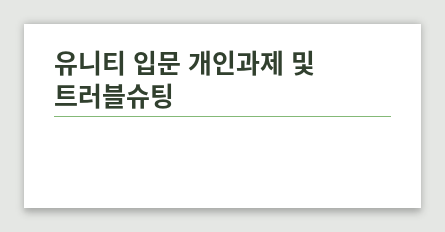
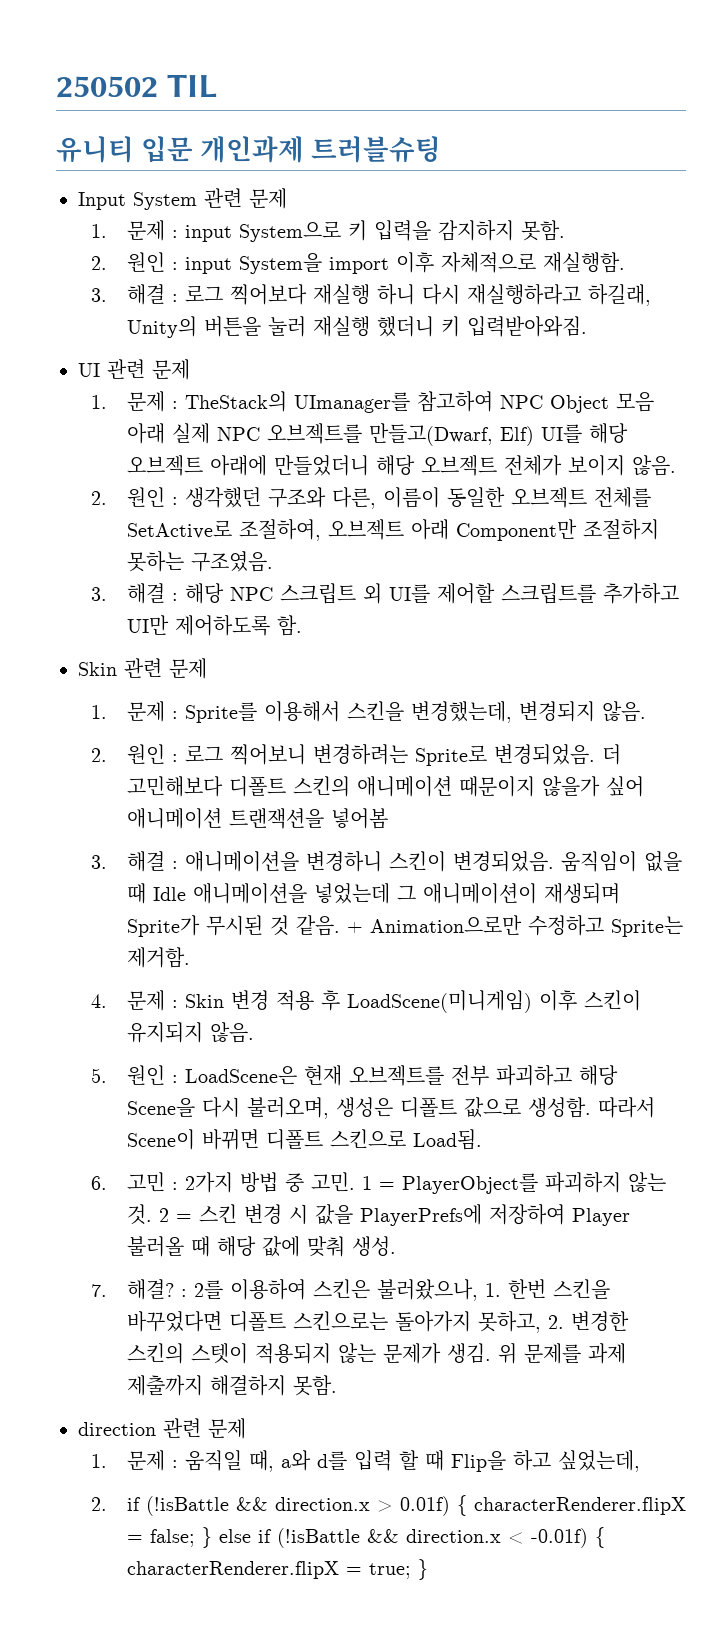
(54, 63) none -> [56,74,219,98] 250502 TIL //
[291,50,316,76] 및 -> (305, 149) none
(174, 96) none -> [78,188,287,210] [91,220,565,242] [91,252,625,274] [91,284,651,306] [126,316,587,338] [78,359,190,380] [91,391,654,413] [126,423,628,446] [126,455,676,476] [91,487,651,509] [126,519,659,541] [126,551,273,572] [91,583,679,604] [126,615,302,636] [78,658,207,679] [91,701,646,723] [91,744,621,766] [126,776,644,797] [126,808,388,829] [91,851,682,872] [126,883,620,904] [126,915,683,937] [126,947,190,968] [91,990,641,1013] [126,1022,254,1043] [91,1065,618,1086] [126,1097,655,1119] [126,1129,482,1150] [91,1172,666,1194] [126,1204,630,1226] [126,1236,396,1257] [91,1279,610,1301] [126,1311,629,1333] [126,1343,626,1364] [126,1375,337,1396] [78,1418,246,1439] [91,1450,640,1472] [91,1495,686,1516] [126,1527,605,1548] [126,1559,428,1580] // Input System 관련 문제 // 1. 문제 : input System으로 키 입력을 감지하지 못함. // 2. 원인 : input System을 import 이후 자체적으로 재실행함. // 3. 해결 : 로그 찍어보다 재실행 하니 다시 재실행하라고 하길래, Unity의 버튼을 눌러 재실행 했더니 키 입력받아와짐. // UI 관련 문제 // 1. 문제 : TheStack의 UImanager를 참고하여 NPC Object 모음 아래 실제 NPC 오브젝트를 만들고(Dwarf, Elf) UI를 해당 오브젝트 아래에 만들었더니 해당 오브젝트 전체가 보이지 않음. // 2. 원인 : 생각했던 구조와 다른, 이름이 동일한 오브젝트 전체를 SetActive로 조절하여, 오브젝트 아래 Component만 조절하지 못하는 구조였음. // 3. 해결 : 해당 NPC 스크립트 외 UI를 제어할 스크립트를 추가하고 UI만 제어하도록 함. // Skin 관련 문제 // 1. 문제 : Sprite를 이용해서 스킨을 변경했는데, 변경되지 않음. // 2. 원인 : 로그 찍어보니 변경하려는 Sprite로 변경되었음. 더 고민해보다 디폴트 스킨의 애니메이션 때문이지 않을가 싶어 애니메이션 트랜잭션을 넣어봄 // 3. 해결 : 애니메이션을 변경하니 스킨이 변경되었음. 움직임이 없을 때 Idle 애니메이션을 넣었는데 그 애니메이션이 재생되며 Sprite가 무시된 것 같음. + Animation으로만 수정하고 Sprite는 제거함. // 4. 문제 : Skin 변경 적용 후 LoadScene(미니게임) 이후 스킨이 유지되지 않음. // 5. 원인 : LoadScene은 현재 오브젝트를 전부 파괴하고 해당 Scene을 다시 불러오며, 생성은 디폴트 값으로 생성함. 따라서 Scene이 바뀌면 디폴트 스킨으로 Load됨. // 6. 고민 : 2가지 방법 중 고민. 1 = PlayerObject를 파괴하지 않는 것. 2 = 스킨 변경 시 값을 PlayerPrefs에 저장하여 Player 불러올 때 해당 값에 맞춰 생성. // 7. 해결? : 2를 이용하여 스킨은 불러왔으나, 1. 한번 스킨을 바꾸었다면 디폴트 스킨으로는 돌아가지 못하고, 2. 변경한 스킨의 스텟이 적용되지 않는 문제가 생김. 위 문제를 과제 제출까지 해결하지 못함. // direction 관련 문제 // 1. 문제 : 움직일 때, a와 d를 입력 할 때 Flip을 하고 싶었는데, // 2. if (!isBattle && direction.x > 0.01f) { characterRenderer.flipX = false; } else if (!isBattle && direction.x < -0.01f) { characterRenderer.flipX = true; }

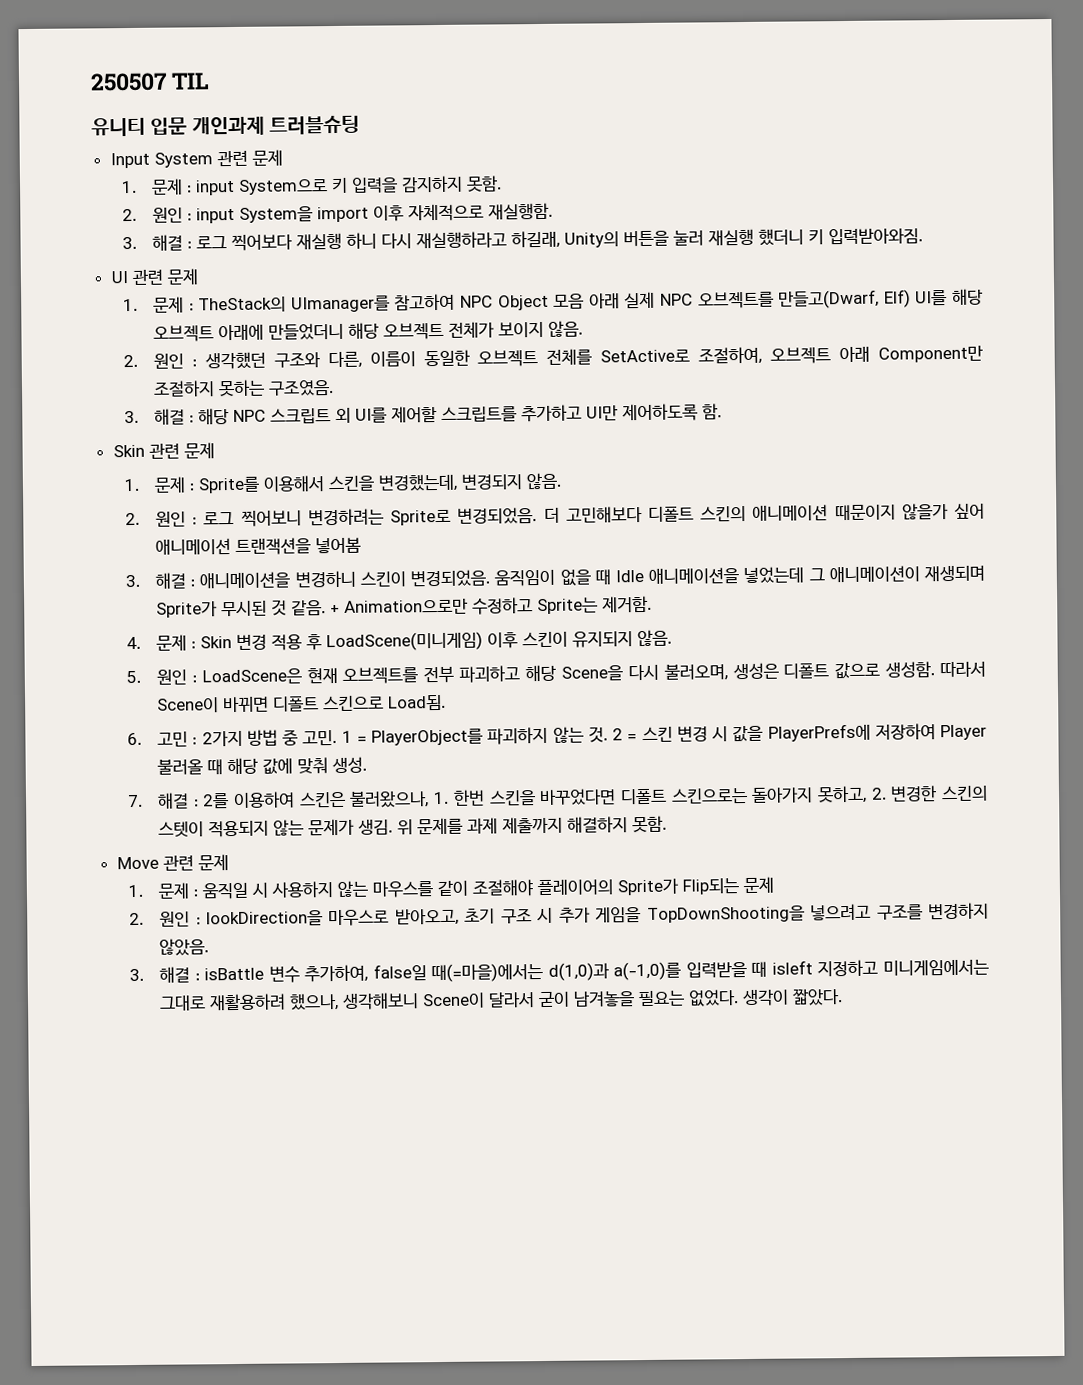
[56,76,158,98] 250502 -> [90,72,168,92] 250507
[126,1279,174,1300] 해결? -> [157,792,190,809] 해결
[78,1422,156,1436] direction -> [116,856,159,870] Move
[248,1450,640,1472] [91,1495,686,1516] [126,1527,605,1548] [126,1559,428,1580] 때, a와 d를 입력 할 때 Flip을 하고 싶었는데, // 2. if (!isBattle && direction.x > 0.01f) { characterRenderer.flipX = false; } else if (!isBattle && direction.x < -0.01f) { characterRenderer.flipX = true; } -> [252,876,775,898] [129,902,989,927] [159,938,210,956] [129,959,989,983] [159,988,844,1011] 시 사용하지 않는 마우스를 같이 조절해야 플레이어의 Sprite가 Flip되는 문제 // 2. 원인 : lookDirection을 마우스로 받아오고, 초기 구조 시 추가 게임을 TopDownShooting을 넣으려고 구조를 변경하지 않았음. // 3. 해결 : isBattle 변수 추가하여, false일 때(=마을)에서는 d(1,0)과 a(-1,0)를 입력받을 때 isleft 지정하고 미니게임에서는 그대로 재활용하려 했으나, 생각해보니 Scene이 달라서 굳이 남겨놓을 필요는 없었다. 생각이 짧았다.

